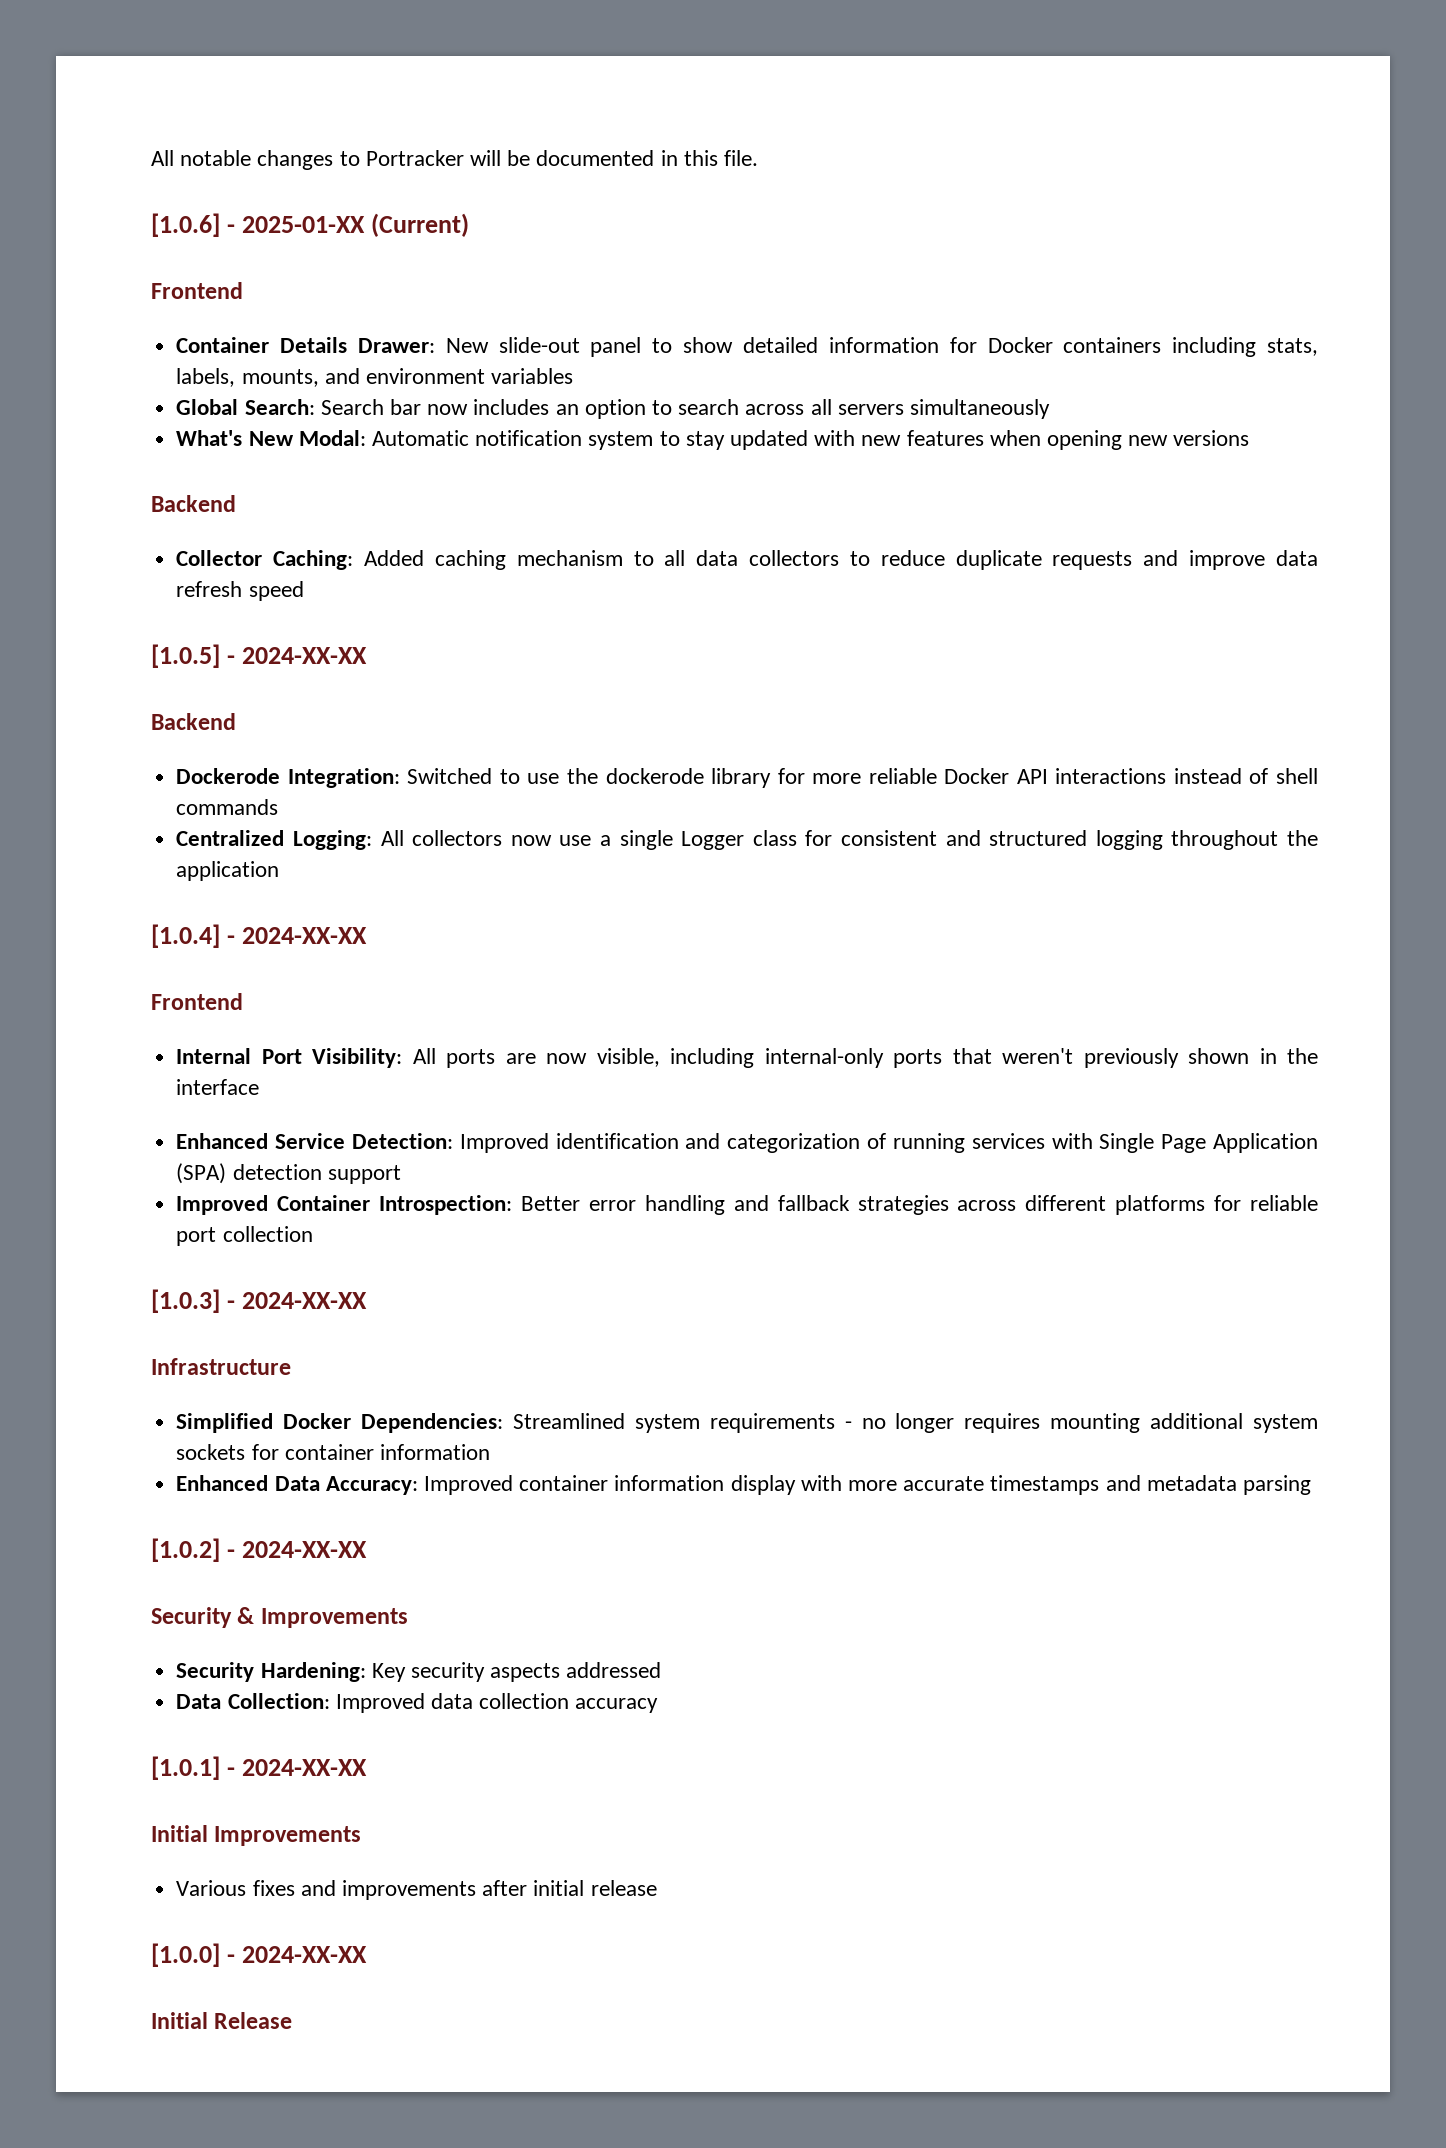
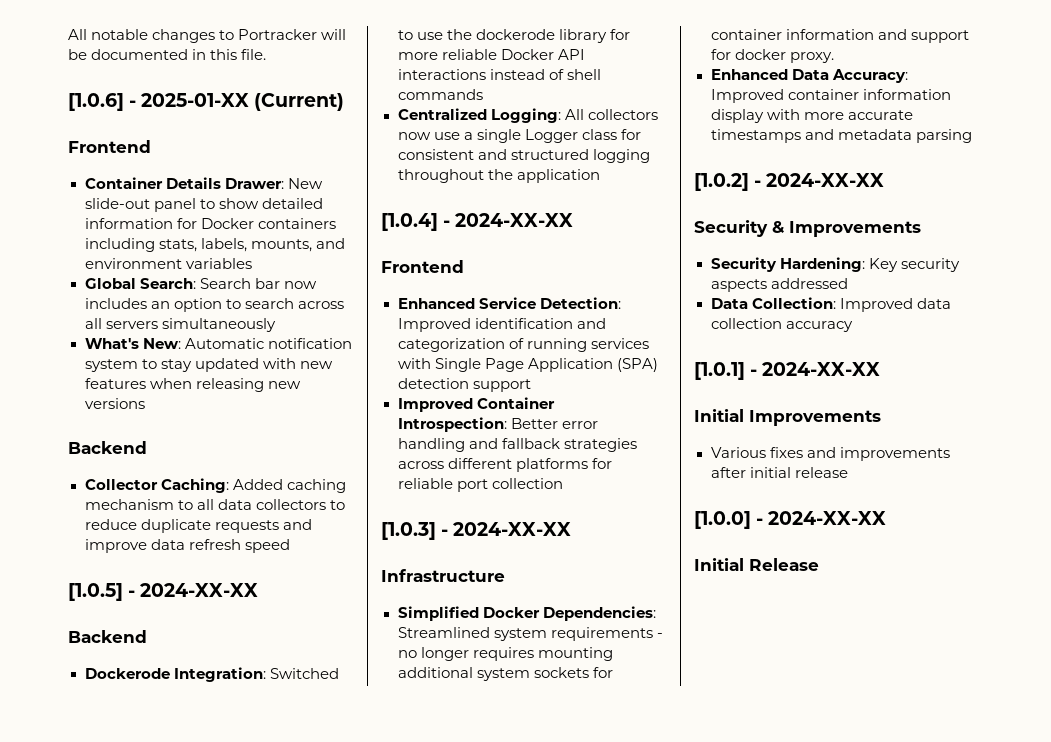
[248,430,366,446] New Modal: -> [142,338,181,349] New:
[1047,430,1123,450] opening -> [195,378,264,392] releasing
[176,1048,1319,1068] [176,1079,260,1095] // Internal Port Visibility: All ports are now visible, including internal-only ports that weren't previously shown in the interface -> (464, 266) none
(490, 1452) none -> [877,29,969,43] [710,49,834,63] and support for docker proxy.

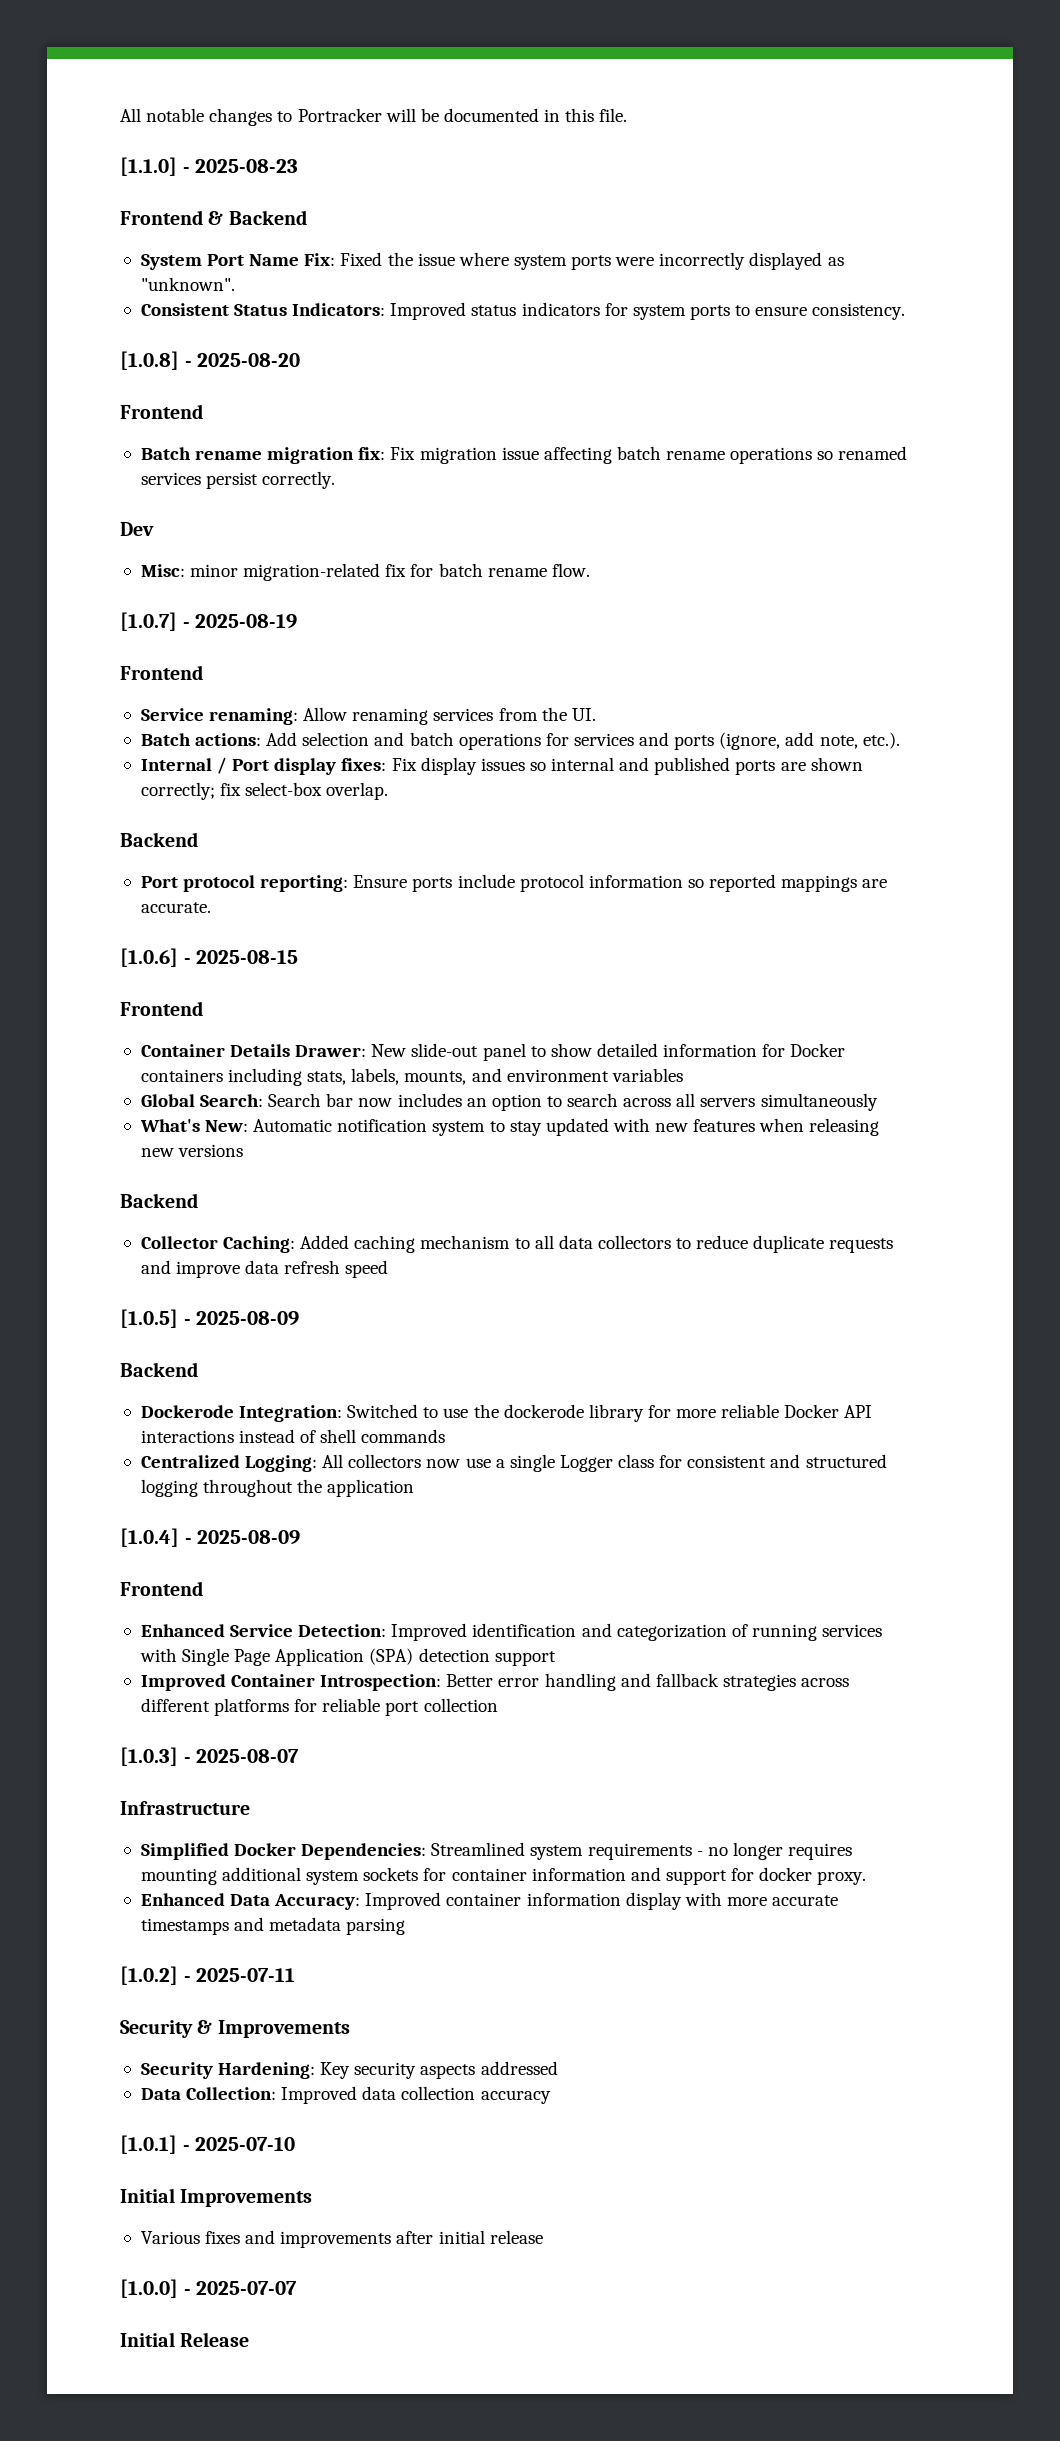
(267, 54) none -> [120,157,299,176] [120,210,307,225] [140,252,844,270] [140,277,235,291] [140,302,906,320] [120,351,301,370] [120,404,203,419] [140,446,908,464] [140,471,336,489] [120,522,154,536] [140,563,590,581] [120,612,298,631] [120,665,203,680] [140,707,596,725] [140,732,900,750] [140,757,863,775] [140,782,389,800] [120,832,198,847] [140,874,888,892] [140,902,211,913] // [1.1.0] - 2025-08-23 // Frontend & Backend // System Port Name Fix: Fixed the issue where system ports were incorrectly displayed as "unknown". // Consistent Status Indicators: Improved status indicators for system ports to ensure consistency. // [1.0.8] - 2025-08-20 // Frontend // Batch rename migration fix: Fix migration issue affecting batch rename operations so renamed services persist correctly. // Dev // Misc: minor migration-related fix for batch rename flow. // [1.0.7] - 2025-08-19 // Frontend // Service renaming: Allow renaming services from the UI. // Batch actions: Add selection and batch operations for services and ports (ignore, add note, etc.). // Internal / Port display fixes: Fix display issues so internal and published ports are shown correctly; fix select-box overlap. // Backend // Port protocol reporting: Ensure ports include protocol information so reported mappings are accurate.
[141,93,345,111] 2025-01-XX (Current) -> [196,950,299,964] 2025-08-15
[140,583,259,597] 2024-XX-XX -> [196,1311,300,1326] 2025-08-09
[455,213,574,227] 2024-XX-XX -> [197,1530,301,1545] 2025-08-09
[453,522,572,536] 2024-XX-XX -> [196,1749,300,1763] 2025-08-07
[766,173,885,187] 2024-XX-XX -> [196,1968,296,1982] 2025-07-11
[762,362,881,376] 2024-XX-XX -> [195,2137,296,2151] 2025-07-10
[768,511,887,525] 2024-XX-XX -> [196,2281,298,2295] 2025-07-07

